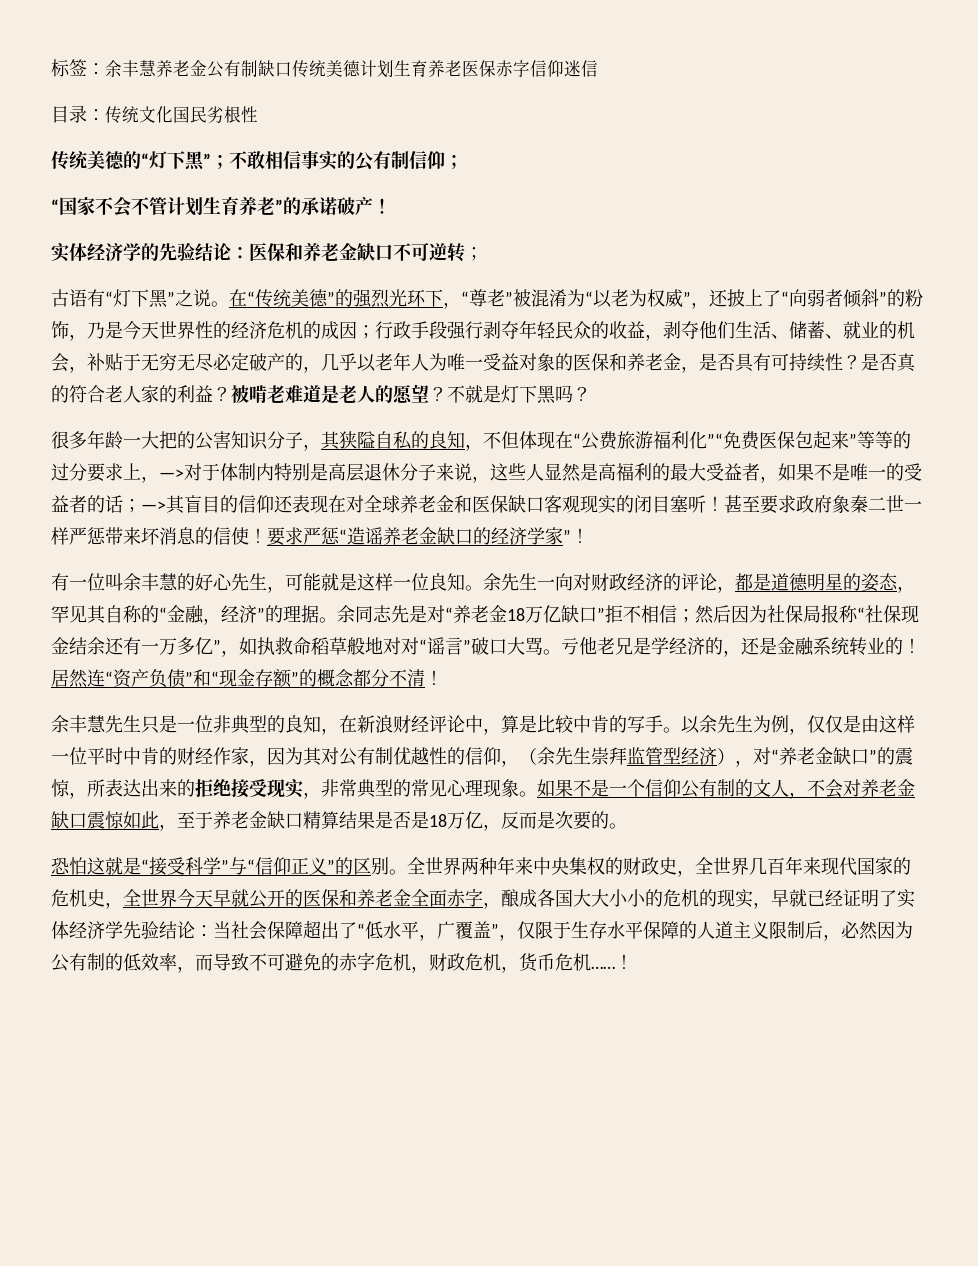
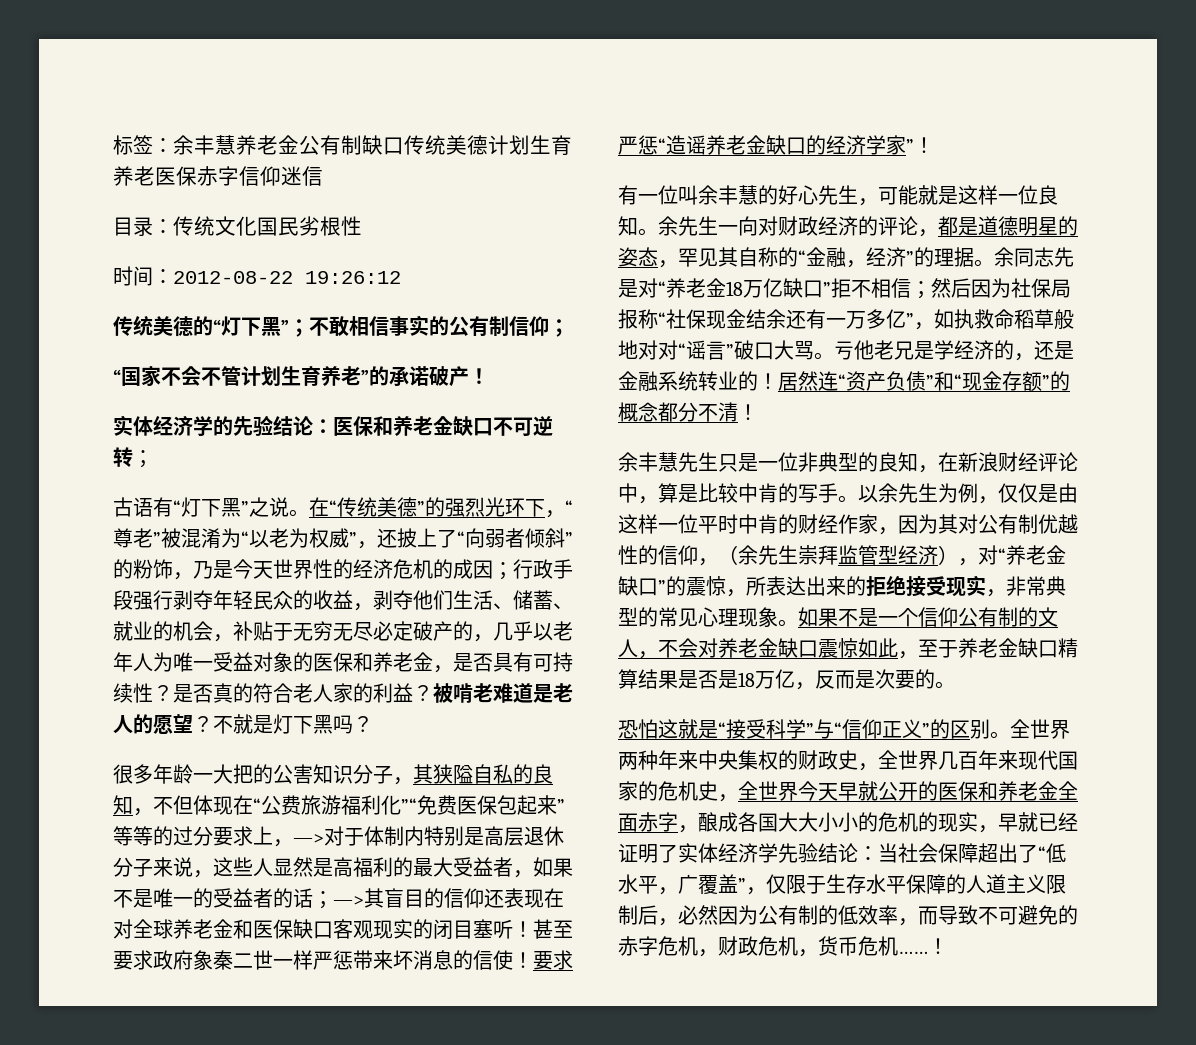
(258, 114) none -> [113,266,401,286] // 时间：2012-08-22 19:26:12

